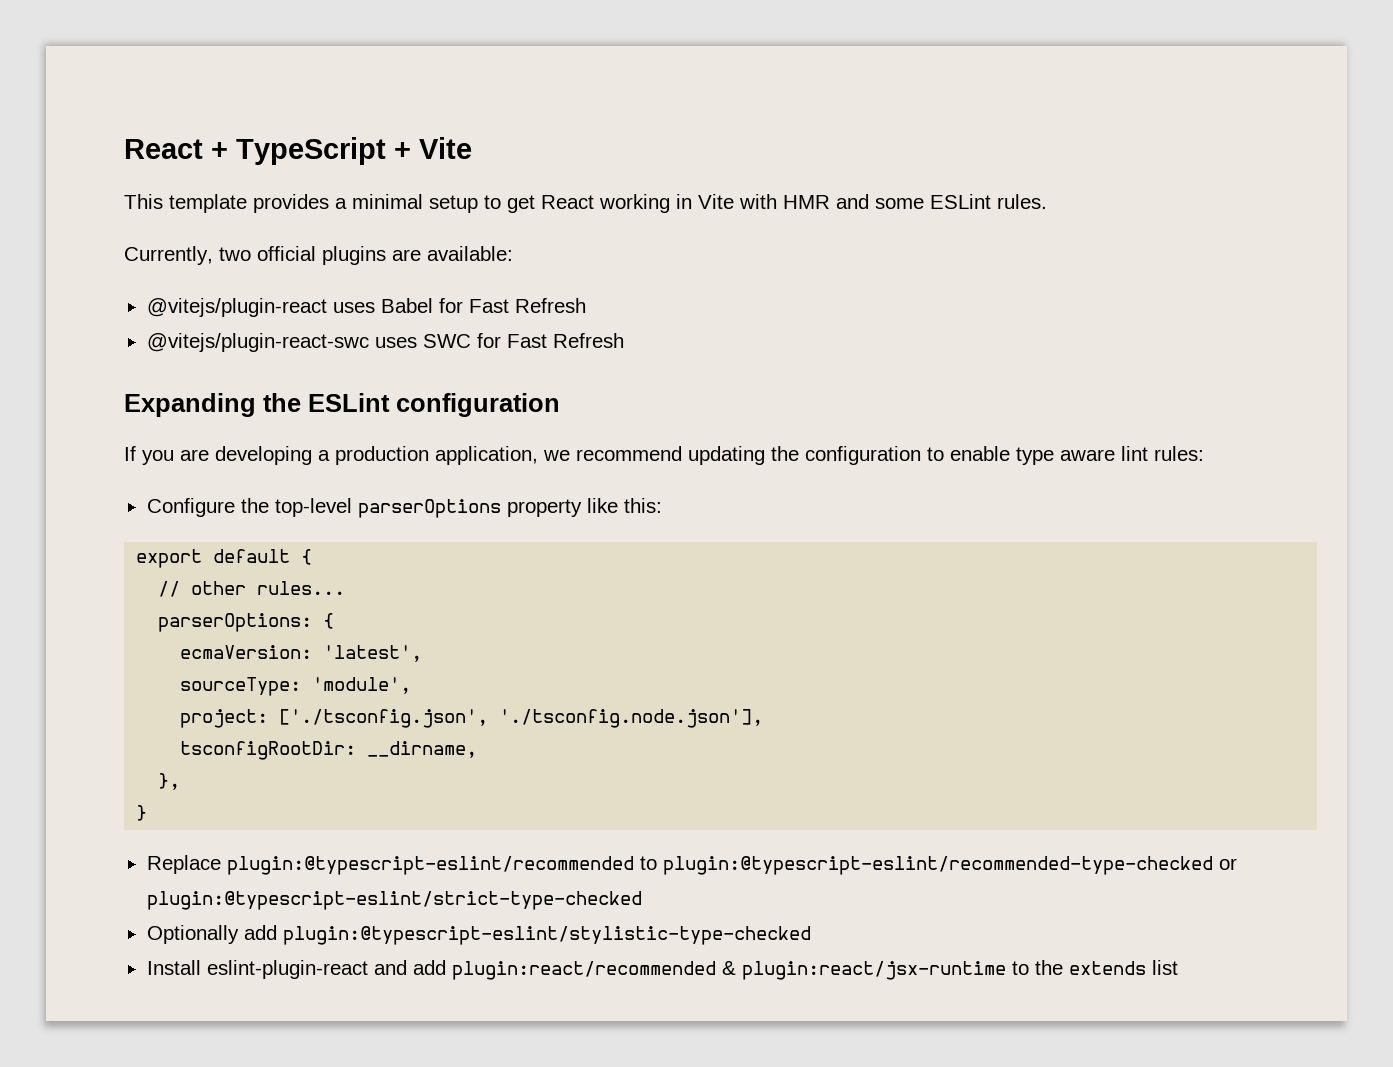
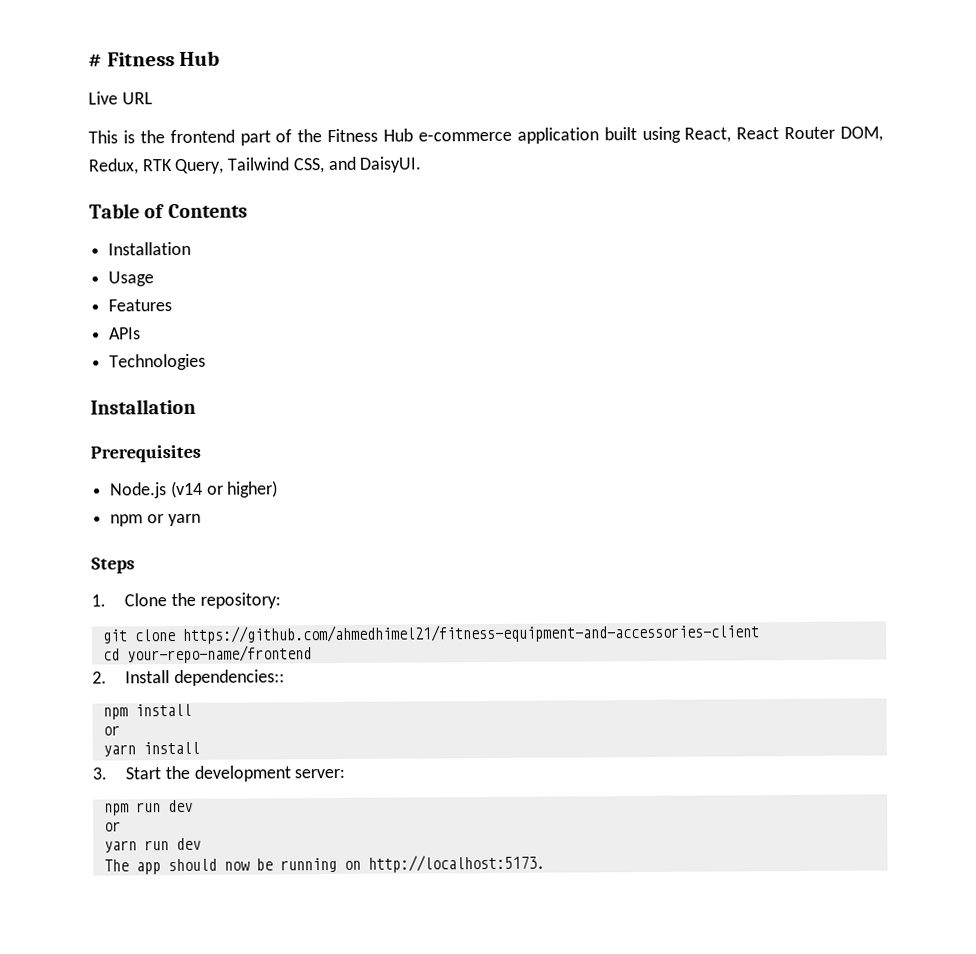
[124,137,472,165] [124,194,1047,213] [124,246,513,265] [146,298,586,317] [146,333,624,352] [124,393,560,417] [124,446,1204,465] [146,498,662,518] [136,549,313,568] [158,581,346,597] [158,613,335,632] [180,645,423,662] [180,677,412,696] [180,709,764,728] [180,741,478,760] [158,773,181,790] [136,805,148,821] [146,855,1237,875] [146,891,642,910] [146,925,811,945] [146,960,1178,980] React + TypeScript + Vite // This template provides a minimal setup to get React working in Vite with HMR and some ESLint rules. // Currently, two official plugins are available: // @vitejs/plugin-react uses Babel for Fast Refresh // @vitejs/plugin-react-swc uses SWC for Fast Refresh // Expanding the ESLint configuration // If you are developing a production application, we recommend updating the configuration to enable type aware lint rules: // Configure the top-level parserOptions property like this: // export default { // // other rules... // parserOptions: { // ecmaVersion: 'latest', // sourceType: 'module', // project: ['./tsconfig.json', './tsconfig.node.json'], // tsconfigRootDir: __dirname, // }, // } // Replace plugin:@typescript-eslint/recommended to plugin:@typescript-eslint/recommended-type-checked or plugin:@typescript-eslint/strict-type-checked // Optionally add plugin:@typescript-eslint/stylistic-type-checked // Install eslint-plugin-react and add plugin:react/recommended & plugin:react/jsx-runtime to the extends list -> [88,50,221,67] [88,91,153,105] [88,126,883,146] [88,156,423,175] [89,203,248,219] [108,241,192,256] [108,271,155,287] [108,299,173,312] [109,327,142,340] [109,353,207,371] [90,398,196,415] [90,444,201,463] [110,480,279,499] [110,513,201,527] [91,557,135,574] [91,592,281,609] [101,623,760,644] [102,645,312,664] [92,669,285,687] [102,703,192,720] [102,725,120,736] [102,741,200,757] [92,765,346,782] [103,799,193,816] [103,821,121,832] [103,837,201,853] [103,854,545,875] # Fitness Hub // Live URL // This is the frontend part of the Fitness Hub e-commerce application built using React, React Router DOM, Redux, RTK Query, Tailwind CSS, and DaisyUI. // Table of Contents // Installation // Usage // Features // APIs // Technologies // Installation // Prerequisites // Node.js (v14 or higher) // npm or yarn // Steps // 1. Clone the repository: // git clone https://github.com/ahmedhimel21/fitness-equipment-and-accessories-client // cd your-repo-name/frontend // 2. Install dependencies:: // npm install // or // yarn install // 3. Start the development server: // npm run dev // or // yarn run dev // The app should now be running on http://localhost:5173.

